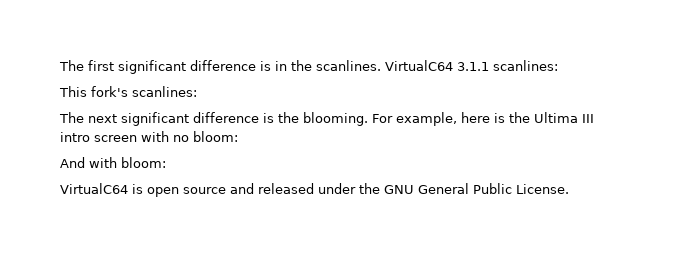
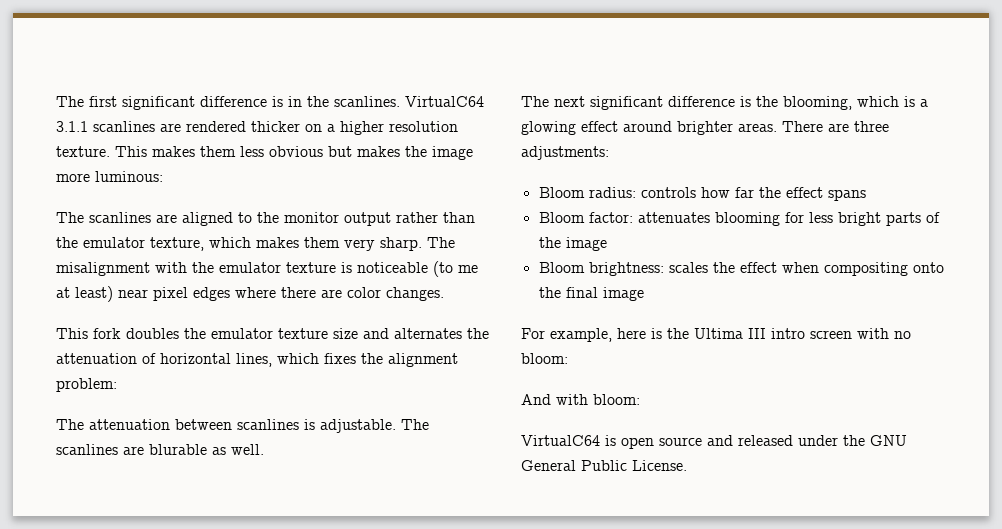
[493,60,558,71] [59,86,197,97] scanlines: // This fork's scanlines: -> [93,121,458,135] [56,146,473,160] [56,171,163,182] [56,212,475,226] [56,237,455,251] [56,261,478,277] [56,286,444,302] [56,328,489,339] [56,353,458,367] [56,378,117,392] [56,419,429,433] [56,444,264,455] scanlines are rendered thicker on a higher resolution texture. This makes them less obvious but makes the image more luminous: // The scanlines are aligned to the monitor output rather than the emulator texture, which makes them very sharp. The misalignment with the emulator texture is noticeable (to me at least) near pixel edges where there are color changes. // This fork doubles the emulator texture size and alternates the attenuation of horizontal lines, which fixes the alignment problem: // The attenuation between scanlines is adjustable. The scanlines are blurable as well.
[303,112,368,126] blooming. -> [783,96,928,110] [521,121,889,135] [521,146,609,160] [538,187,866,201] [538,212,940,226] [538,237,607,251] [538,262,944,276] [538,287,644,301] blooming, which is a glowing effect around brighter areas. There are three adjustments: // Bloom radius: controls how far the effect spans // Bloom factor: attenuates blooming for less bright parts of the image // Bloom brightness: scales the effect when compositing onto the final image //

